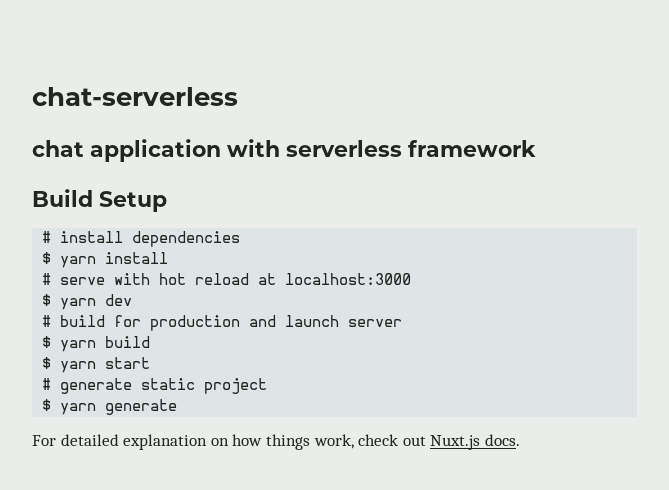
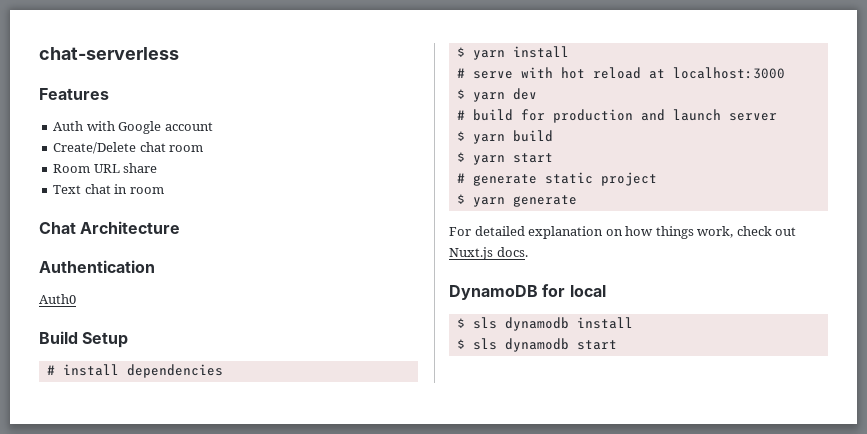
[32,139,536,162] chat application with serverless framework -> [39,88,109,100] [53,121,213,134] [53,142,204,154] [53,163,158,173] [53,184,164,194] [39,221,181,234] [39,260,155,273] [39,294,76,304] Features // Auth with Google account // Create/Delete chat room // Room URL share // Text chat in room // Chat Architecture // Authentication // Auth0
(520, 440) none -> [449,284,606,300] [456,317,633,331] [456,338,617,352] // DynamoDB for local // $ sls dynamodb install // $ sls dynamodb start

